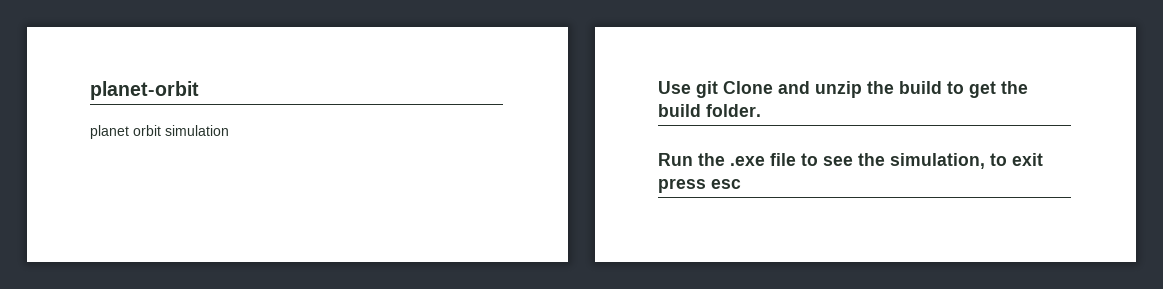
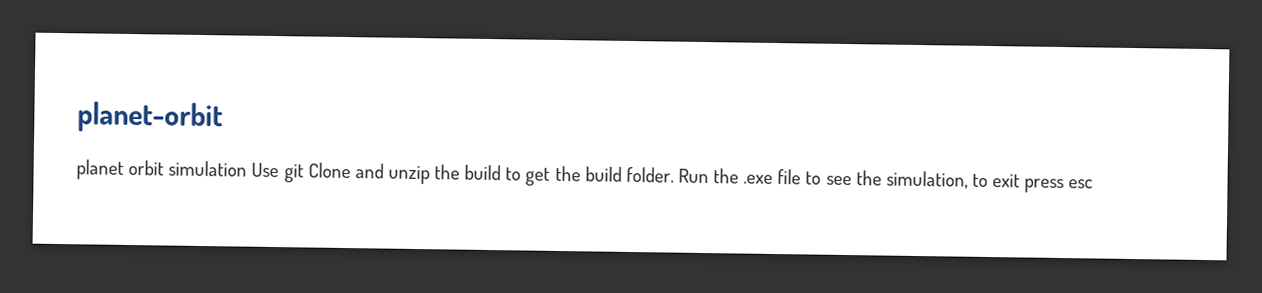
(229, 130) // -> (248, 168) none
(761, 110) // -> (674, 174) none

